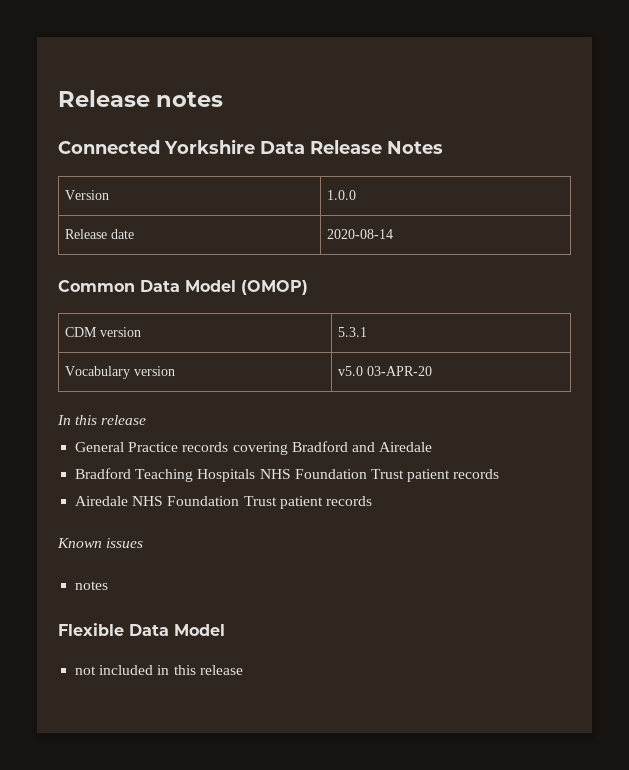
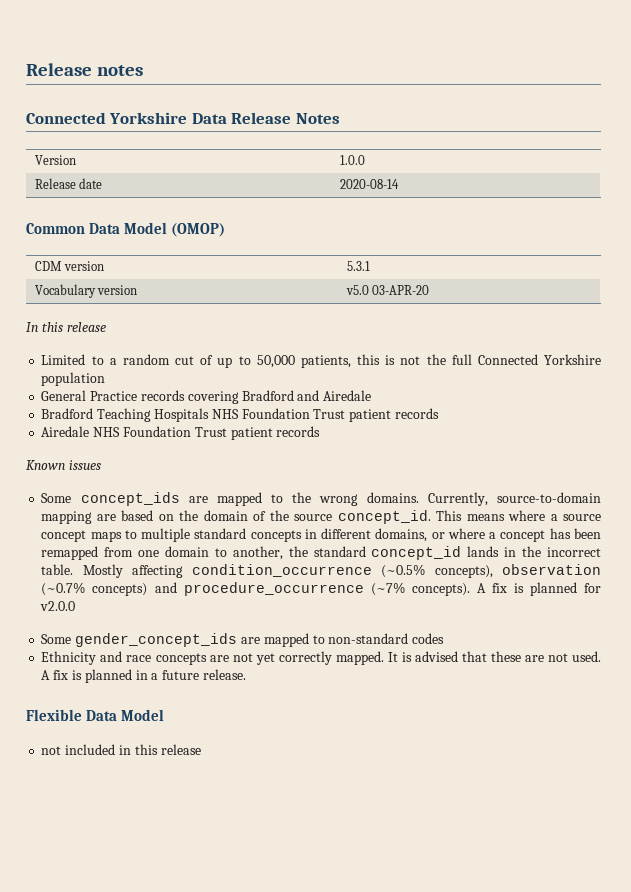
(147, 420) none -> [41,354,602,368] [41,372,106,386] // Limited to a random cut of up to 50,000 patients, this is not the full Connected Yorkshire population
[75,581,109,590] notes -> [41,492,602,506] [41,510,601,524] [41,528,602,542] [41,546,601,560] [41,564,601,578] [41,582,602,596] [40,601,76,611] [41,633,445,647] [41,651,602,665] [41,669,246,683] Some concept_ids are mapped to the wrong domains. Currently, source-to-domain mapping are based on the domain of the source concept_id. This means where a source concept maps to multiple standard concepts in different domains, or where a concept has been remapped from one domain to another, the standard concept_id lands in the incorrect table. Mostly affecting condition_occurrence (~0.5% concepts), observation (~0.7% concepts) and procedure_occurrence (~7% concepts). A fix is planned for v2.0.0 // Some gender_concept_ids are mapped to non-standard codes // Ethnicity and race concepts are not yet correctly mapped. It is advised that these are not used. A fix is planned in a future release.

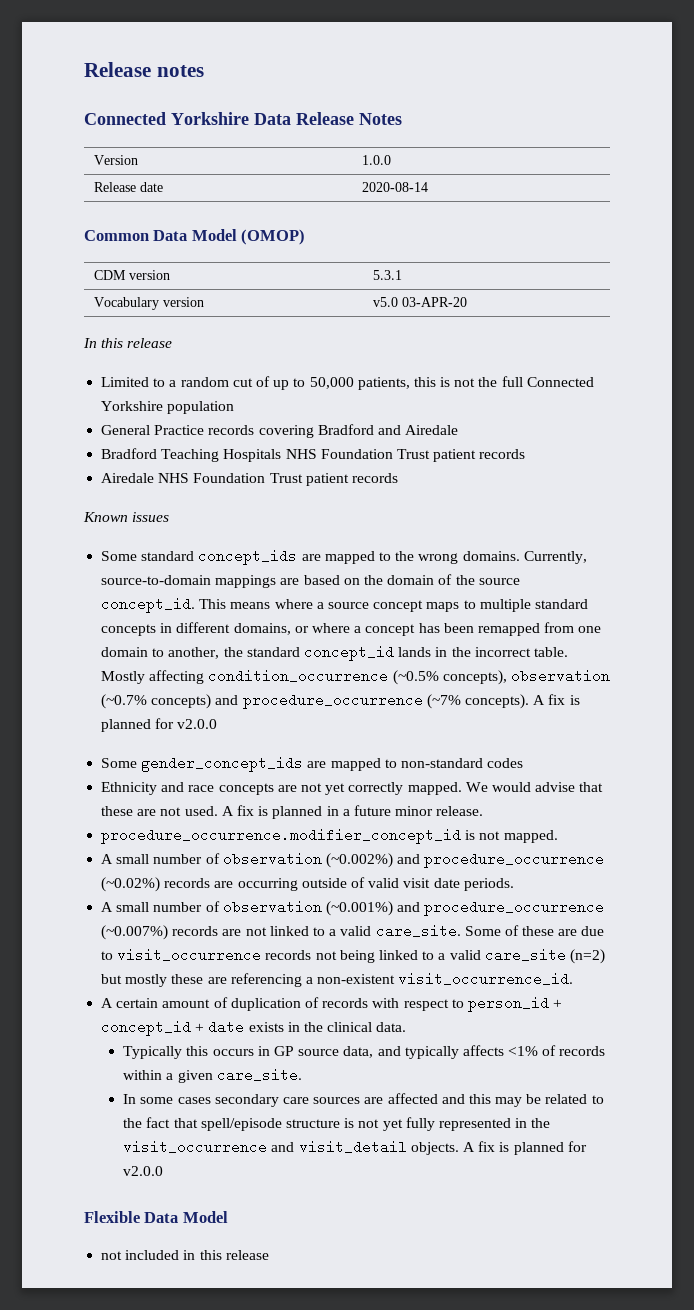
(72, 498) none -> [141,551,195,561] standard
[41,511,93,524] mapping -> [215,575,277,588] mappings
[387,651,458,662] It is advised -> [465,782,576,792] We would advise
(200, 675) none -> [395,806,434,816] minor
(246, 674) none -> [101,828,558,844] [101,852,605,868] [101,877,514,892] [101,900,605,916] [101,924,605,940] [101,948,605,964] [101,972,574,987] [101,996,563,1012] [101,1020,407,1036] [123,1045,606,1059] [123,1068,302,1083] [123,1093,604,1107] [123,1117,551,1131] [123,1140,587,1155] [123,1166,164,1176] // procedure_occurrence.modifier_concept_id is not mapped. // A small number of observation (~0.002%) and procedure_occurrence (~0.02%) records are occurring outside of valid visit date periods. // A small number of observation (~0.001%) and procedure_occurrence (~0.007%) records are not linked to a valid care_site. Some of these are due to visit_occurrence records not being linked to a valid care_site (n=2) but mostly these are referencing a non-existent visit_occurrence_id. // A certain amount of duplication of records with respect to person_id + concept_id + date exists in the clinical data. // Typically this occurs in GP source data, and typically affects <1% of records within a given care_site. // In some cases secondary care sources are affected and this may be related to the fact that spell/episode structure is not yet fully represented in the visit_occurrence and visit_detail objects. A fix is planned for v2.0.0

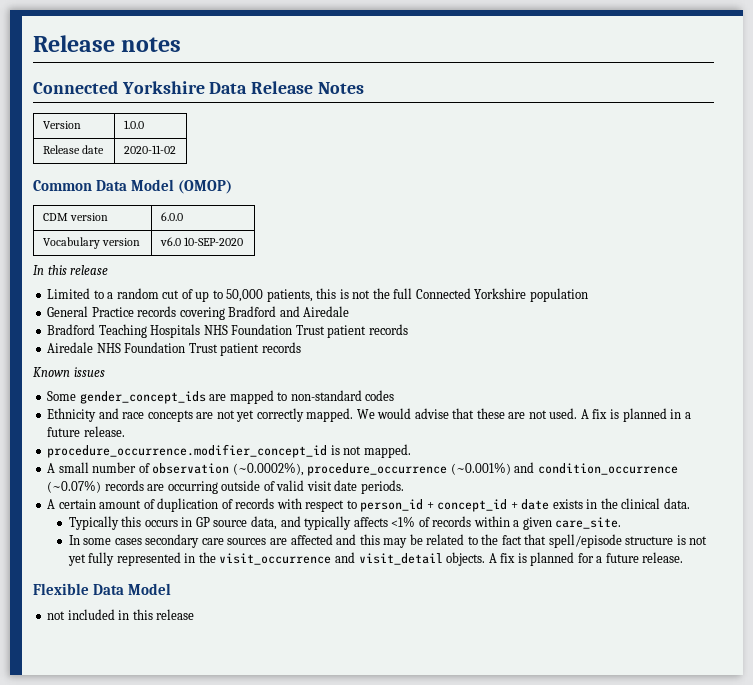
[361,182,428,192] 2020-08-14 -> [123,145,176,154] 2020-11-02
[372,270,402,280] 5.3.1 -> [160,212,183,221] 6.0.0
[372,297,467,307] v5.0 03-APR-20 -> [159,237,243,246] v6.0 10-SEP-2020
[101,549,587,565] [101,574,520,588] [101,597,588,613] [101,622,602,636] [101,645,568,661] [101,669,610,685] [101,693,580,709] [101,718,218,732] // Some standard concept_ids are mapped to the wrong domains. Currently, source-to-domain mappings are based on the domain of the source concept_id. This means where a source concept maps to multiple standard concepts in different domains, or where a concept has been remapped from one domain to another, the standard concept_id lands in the incorrect table. Mostly affecting condition_occurrence (~0.5% concepts), observation (~0.7% concepts) and procedure_occurrence (~7% concepts). A fix is planned for v2.0.0 -> (105, 372) none
[395,806,434,816] minor -> (81, 432) none
[325,852,605,868] [101,877,161,892] (~0.002%) and procedure_occurrence (~0.02%) -> [232,462,678,476] [47,480,102,493] (~0.0002%), procedure_occurrence (~0.001%) and condition_occurrence (~0.07%)
[101,900,605,916] [101,924,605,940] [101,948,605,964] [101,972,574,987] // A small number of observation (~0.001%) and procedure_occurrence (~0.007%) records are not linked to a valid care_site. Some of these are due to visit_occurrence records not being linked to a valid care_site (n=2) but mostly these are referencing a non-existent visit_occurrence_id. -> (404, 487) none
[123,1166,164,1176] v2.0.0 -> [596,552,684,563] a future release.

